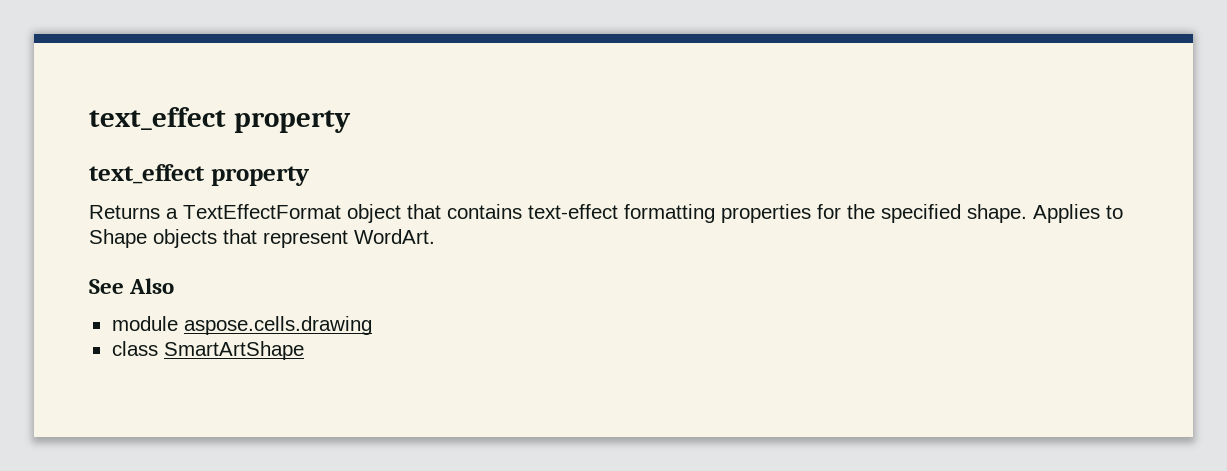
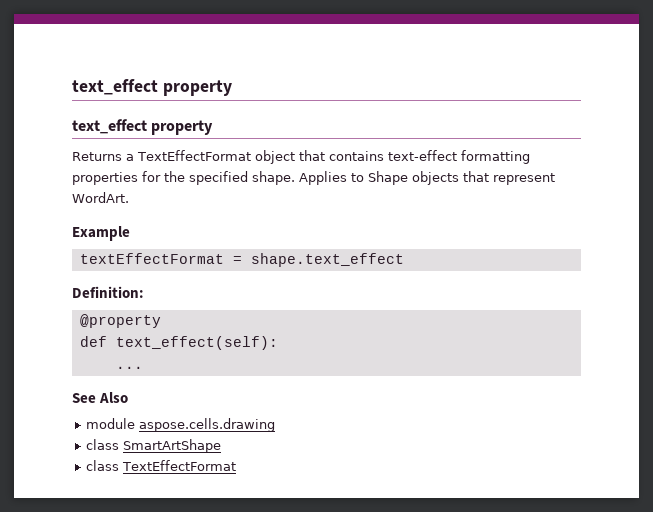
(435, 236) none -> [72,226,130,241] [79,253,404,267] [72,286,144,298] [79,314,161,328] [79,336,278,350] [115,366,143,369] // Example // textEffectFormat = shape.text_effect // Definition: // @property // def text_effect(self): // ...
(304, 350) none -> [86,460,237,471] // class TextEffectFormat

